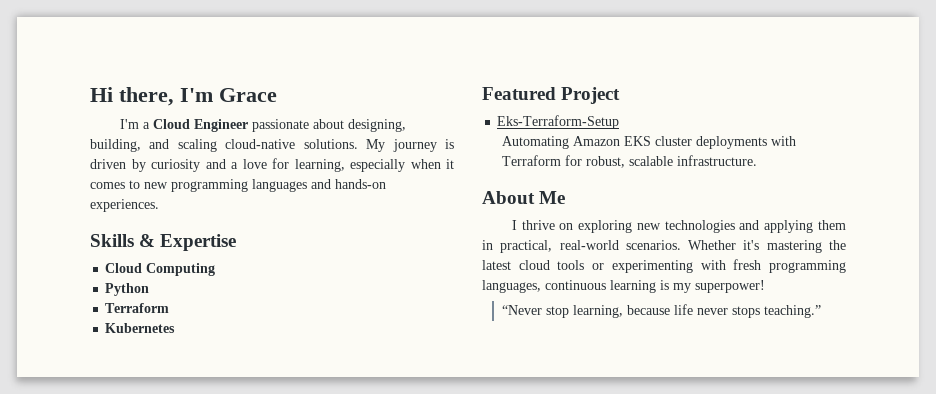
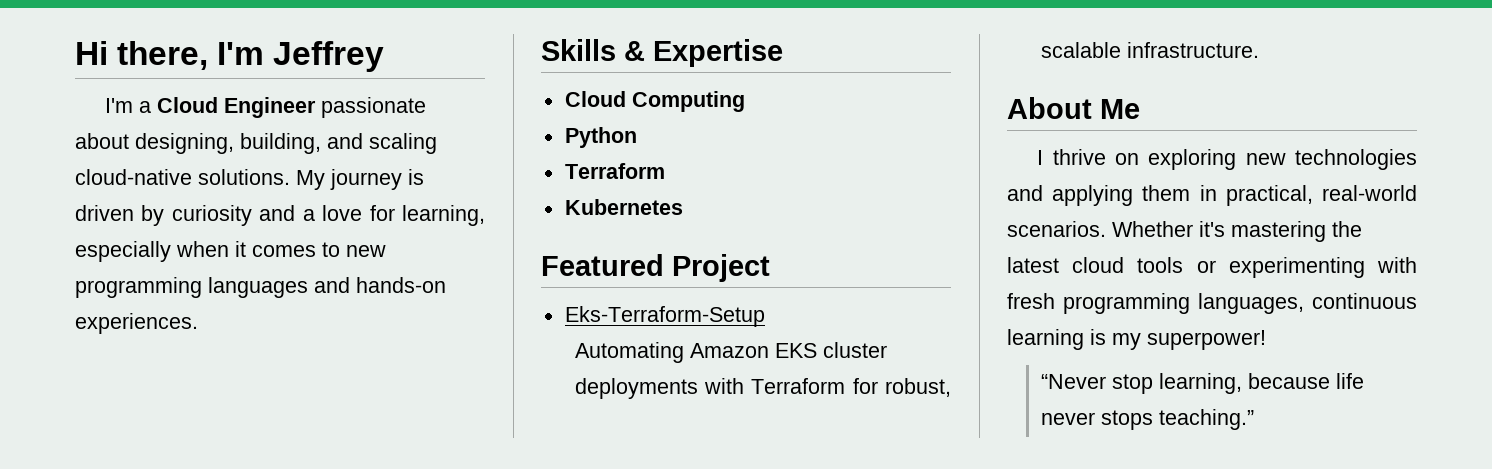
[219,88,277,102] Grace -> [273,41,385,72] Jeffrey

